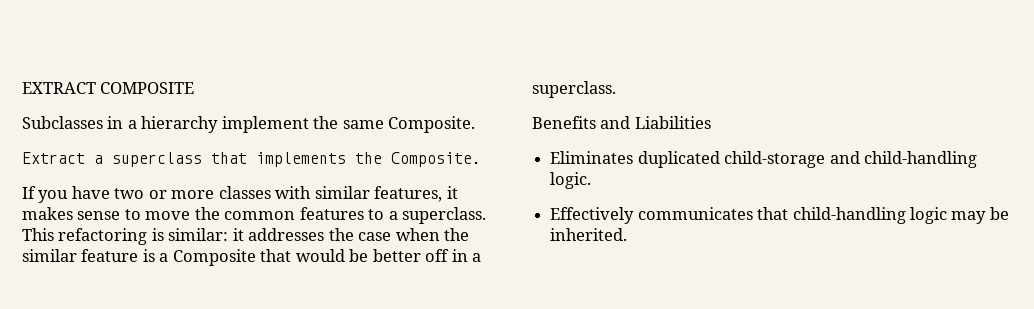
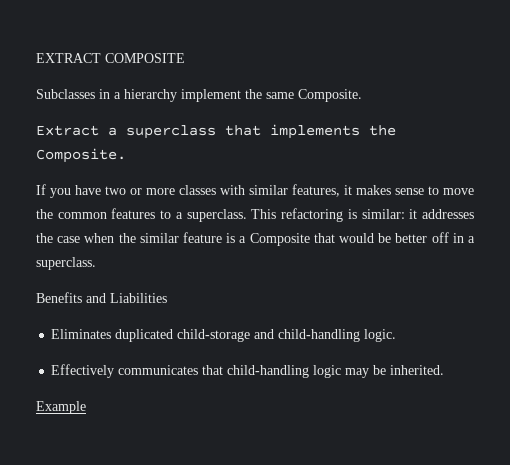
(628, 234) none -> [36,401,86,414] // Example

